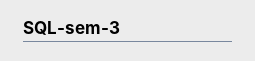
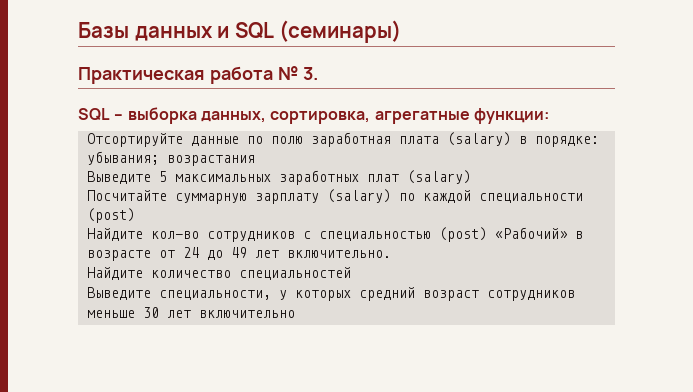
[23,21,120,35] SQL-sem-3 -> [78,20,402,43] [78,66,318,84] [78,107,549,124] [86,132,599,147] [86,151,255,166] [86,170,471,185] [86,189,583,204] [86,208,135,223] [86,227,583,242] [86,247,391,261] [86,267,351,280] [86,287,575,301] [86,307,295,318] Базы данных и SQL (семинары) // Практическая работа № 3. // SQL – выборка данных, сортировка, агрегатные функции: // Отсортируйте данные по полю заработная плата (salary) в порядке: убывания; возрастания // Выведите 5 максимальных заработных плат (salary) // Посчитайте суммарную зарплату (salary) по каждой специальности (роst) // Найдите кол-во сотрудников с специальностью (post) «Рабочий» в возрасте от 24 до 49 лет включительно. // Найдите количество специальностей // Выведите специальности, у которых средний возраст сотрудников меньше 30 лет включительно

